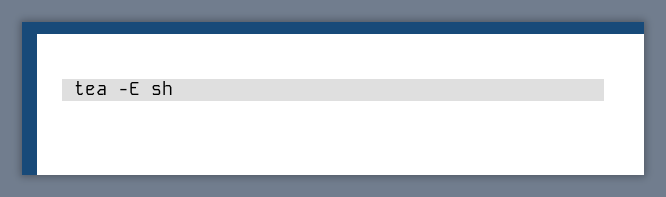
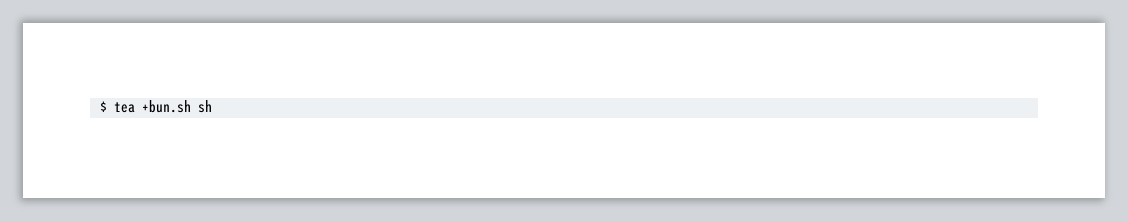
[73,81,140,95] tea -E -> [99,100,191,113] $ tea +bun.sh

